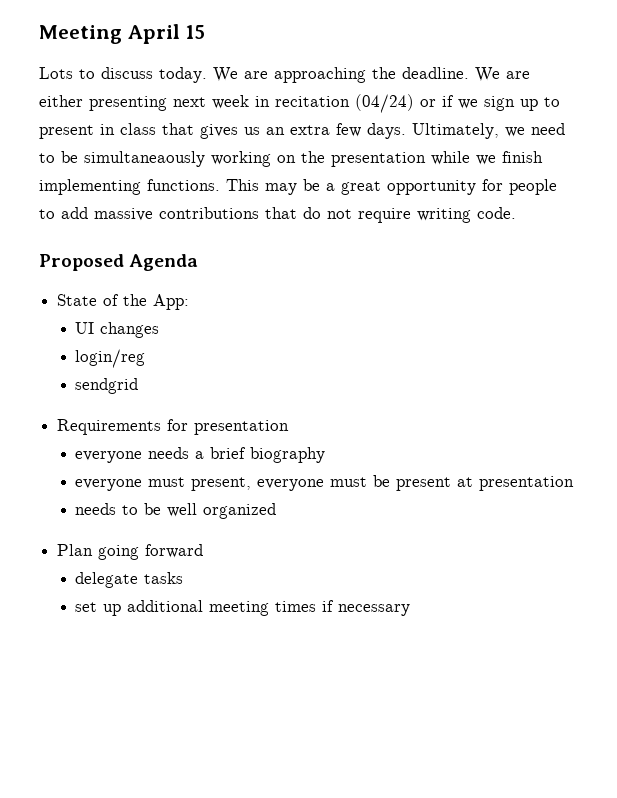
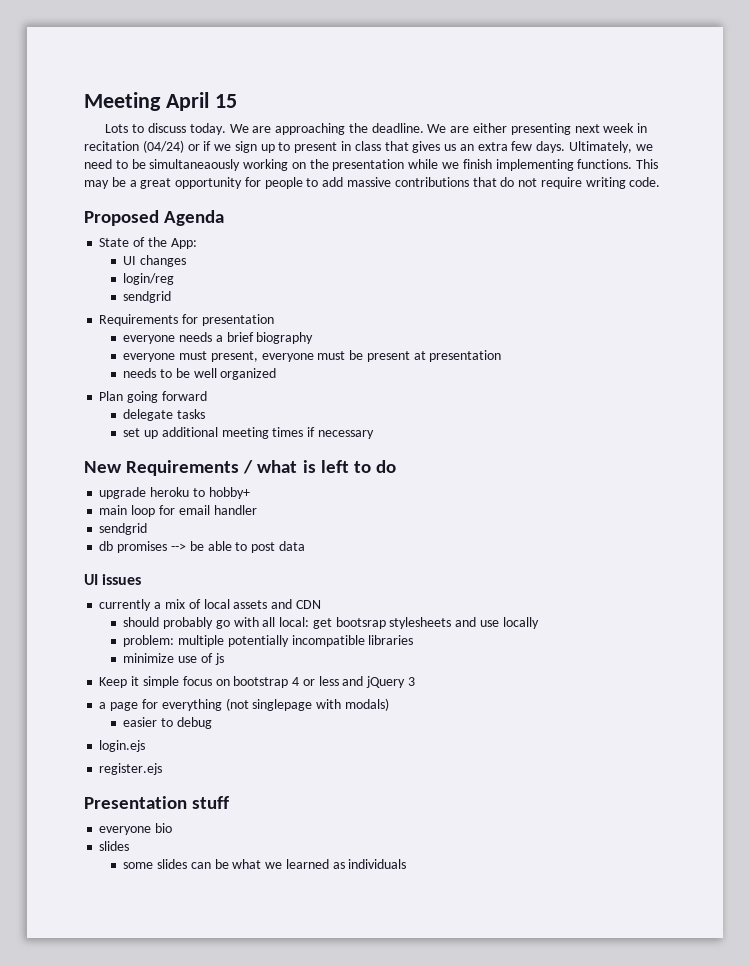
(411, 610) none -> [84,460,396,476] [99,487,250,499] [99,505,257,517] [99,523,148,535] [99,541,305,553] [84,574,142,585] [99,599,321,611] [123,617,539,629] [123,635,414,647] [123,653,224,665] [99,676,415,688] [99,698,389,711] [123,717,212,729] [99,740,146,752] [99,763,163,775] [84,796,230,809] [99,823,173,835] [99,841,130,851] [123,859,407,869] // New Requirements / what is left to do // upgrade heroku to hobby+ // main loop for email handler // sendgrid // db promises --> be able to post data // UI issues // currently a mix of local assets and CDN // should probably go with all local: get bootsrap stylesheets and use locally // problem: multiple potentially incompatible libraries // minimize use of js // Keep it simple focus on bootstrap 4 or less and jQuery 3 // a page for everything (not singlepage with modals) // easier to debug // login.ejs // register.ejs // Presentation stuff // everyone bio // slides // some slides can be what we learned as individuals

